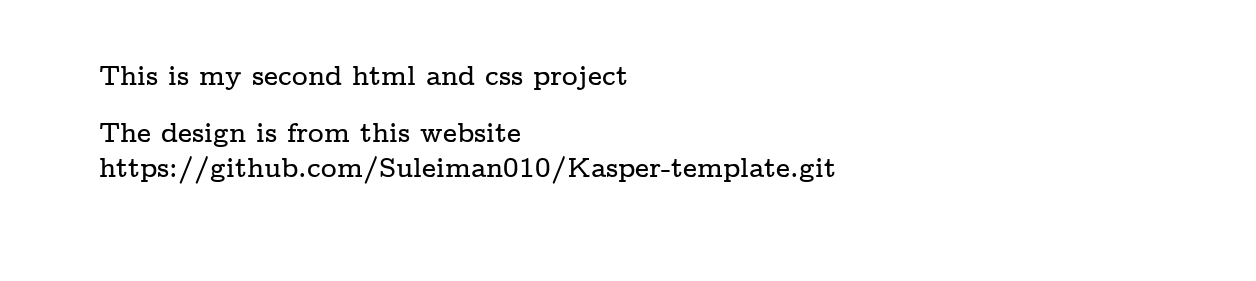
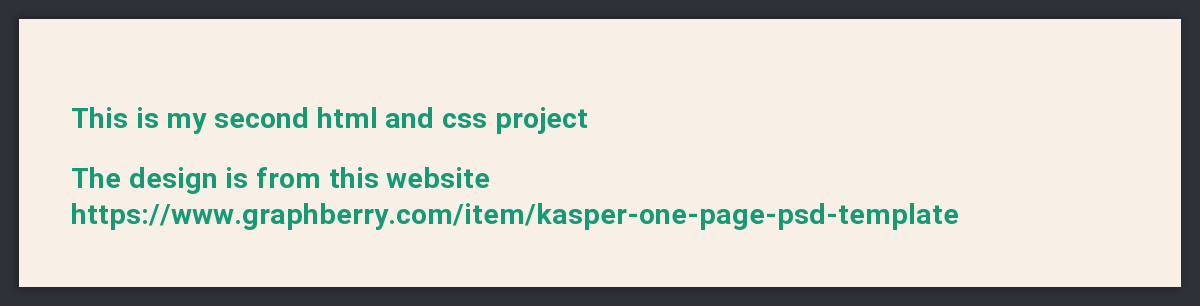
[99,156,836,184] https://github.com/Suleiman010/Kasper-template.git -> [71,203,959,230] https://www.graphberry.com/item/kasper-one-page-psd-template

